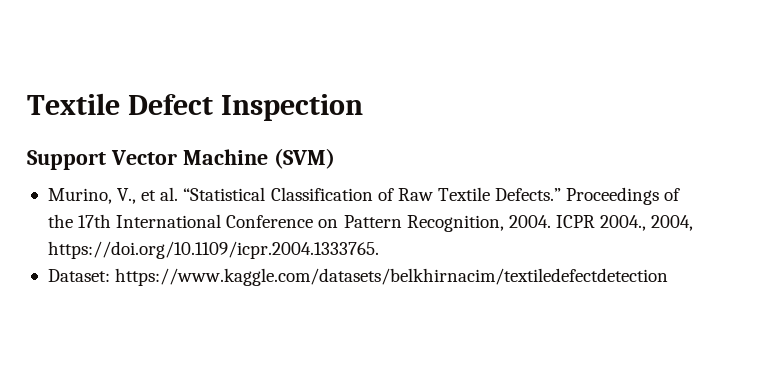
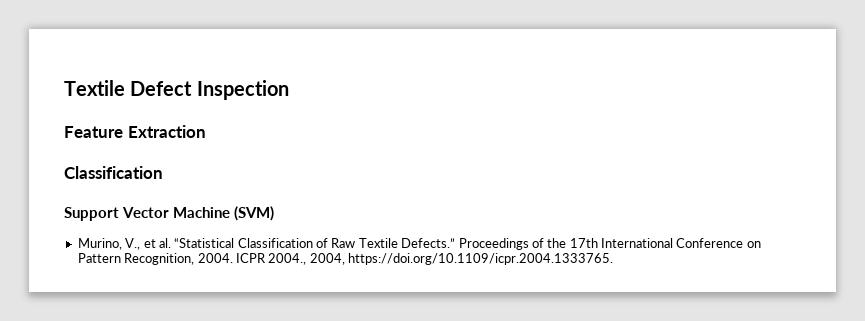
(363, 107) none -> [64,125,206,138] [64,166,163,179] // Feature Extraction // Classification
[47,268,669,286] // Dataset: https://www.kaggle.com/datasets/belkhirnacim/textiledefectdetection -> (613, 259) none

